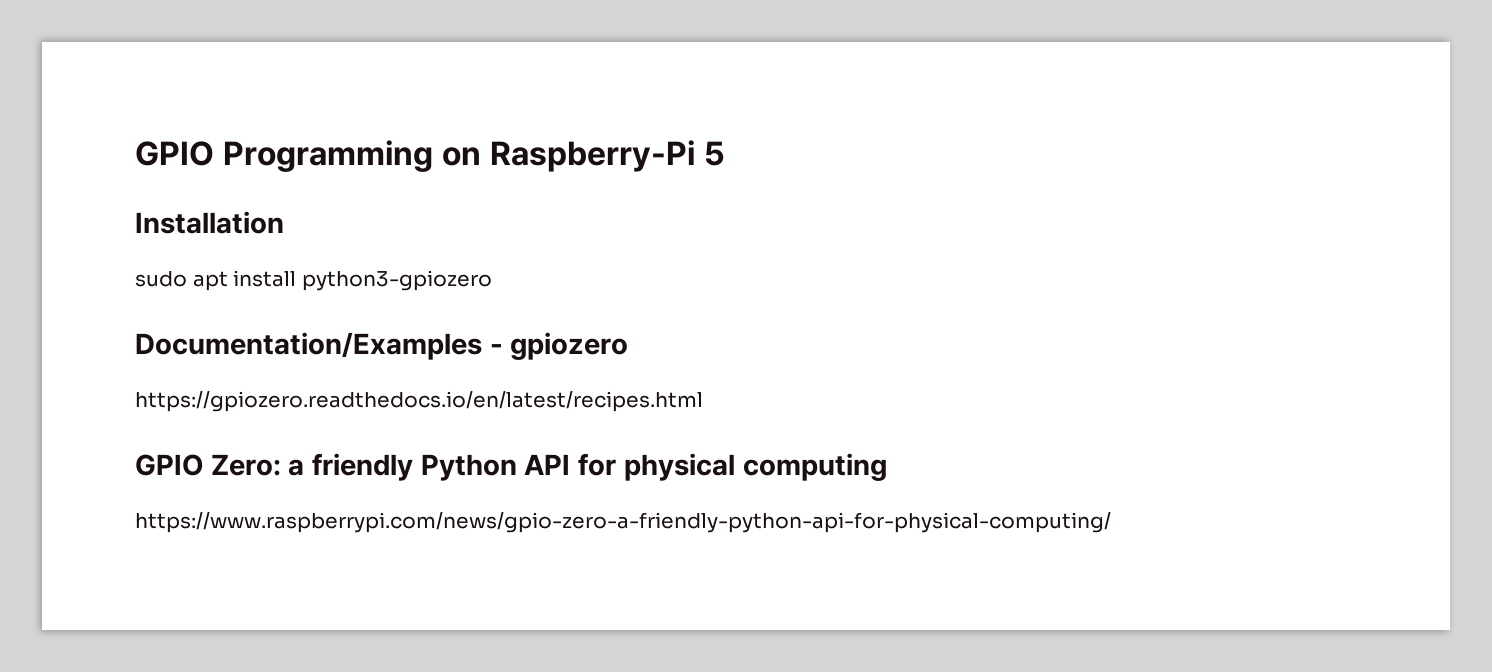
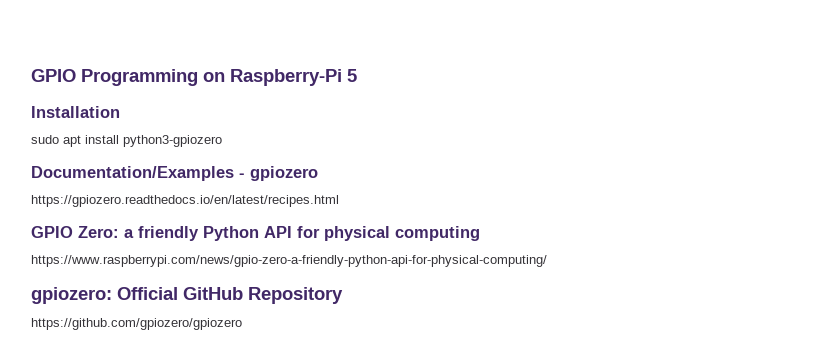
(1111, 522) none -> [31,287,343,304] [31,318,242,330] // gpiozero: Official GitHub Repository // https://github.com/gpiozero/gpiozero

